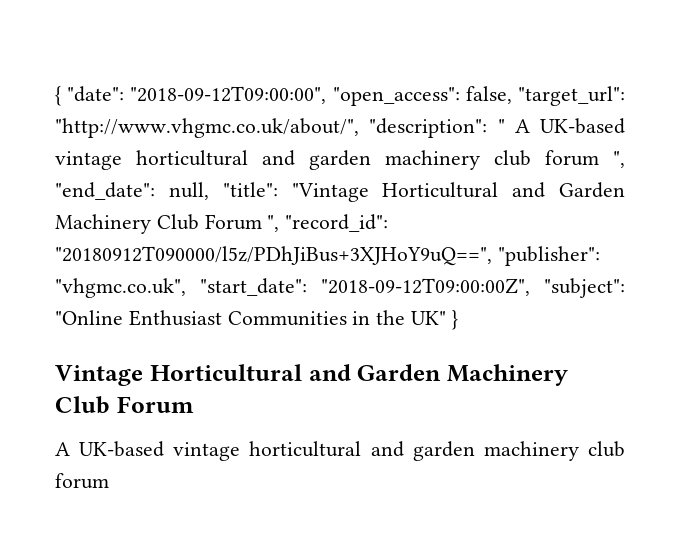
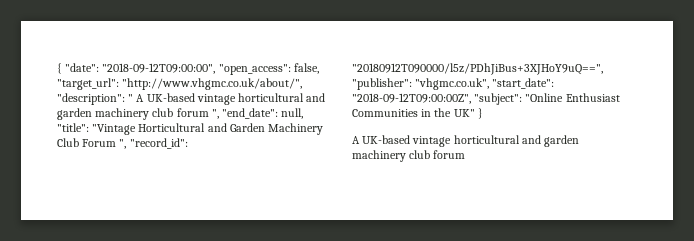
[55,364,568,386] [55,396,194,414] // Vintage Horticultural and Garden Machinery Club Forum -> (483, 113) none

